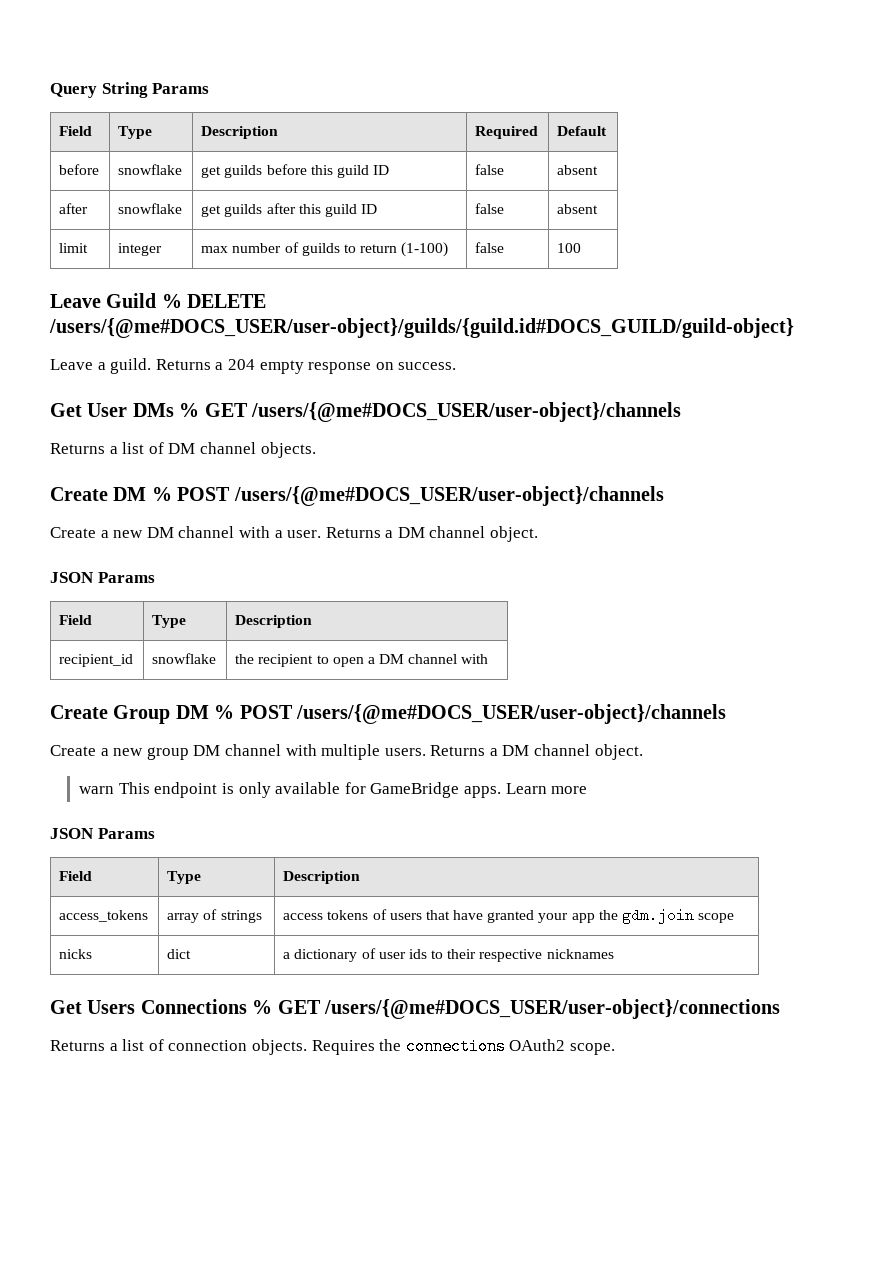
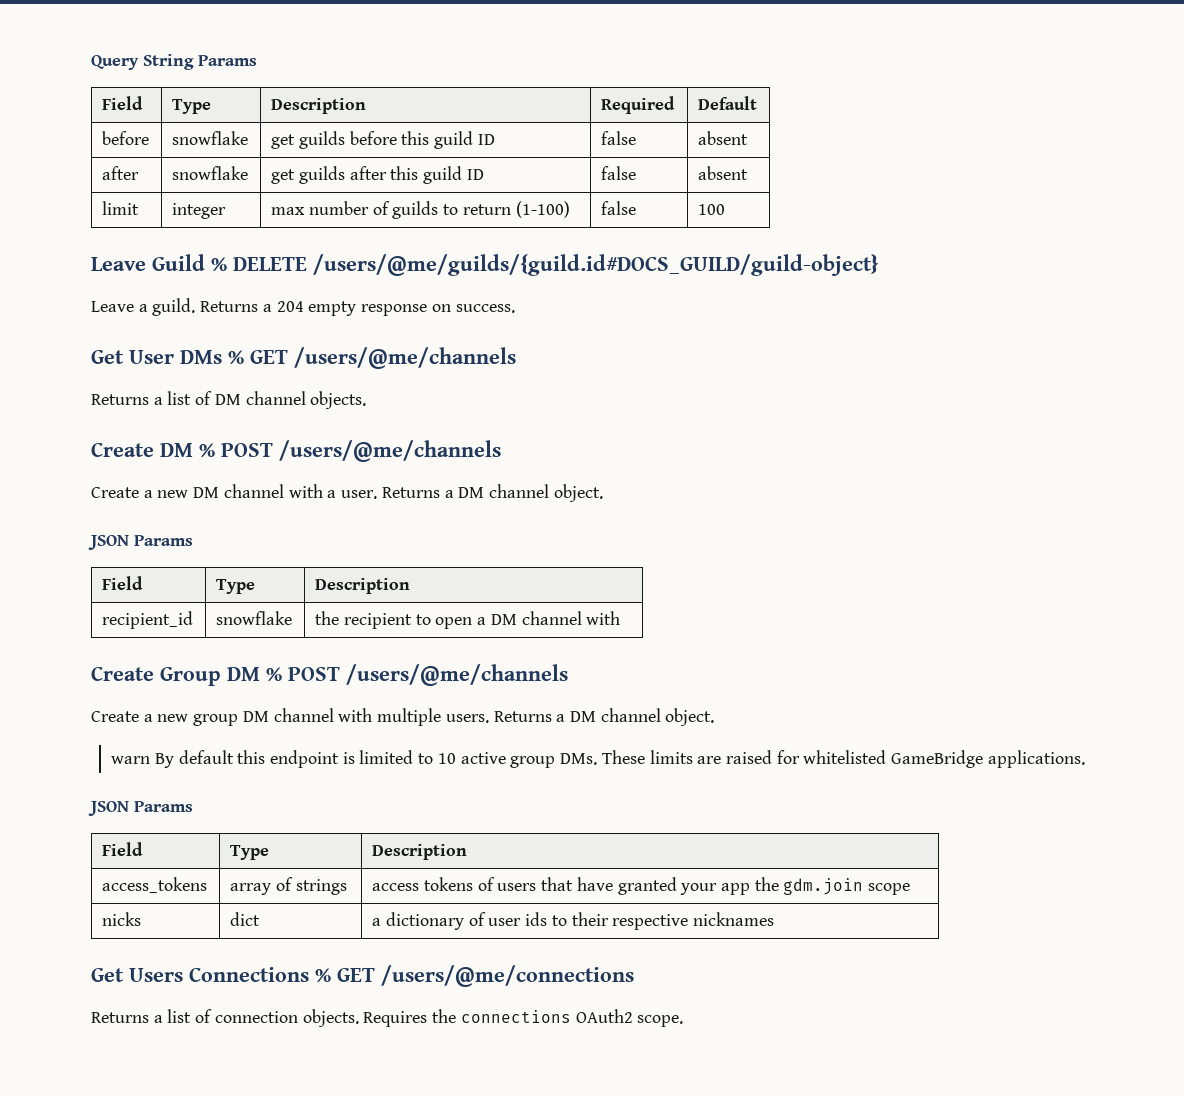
[49,318,794,338] /users/{@me#DOCS_USER/user-object}/guilds/{guild.id#DOCS_GUILD/guild-object} -> [313,254,879,276] /users/@me/guilds/{guild.id#DOCS_GUILD/guild-object}
[251,402,681,422] /users/{@me#DOCS_USER/user-object}/channels -> [294,347,516,369] /users/@me/channels
[233,486,664,506] /users/{@me#DOCS_USER/user-object}/channels -> [279,440,501,462] /users/@me/channels
[296,704,726,724] /users/{@me#DOCS_USER/user-object}/channels -> [346,664,568,686] /users/@me/channels
[118,782,588,798] This endpoint is only available for GameBridge apps. Learn more -> [154,750,1085,768] By default this endpoint is limited to 10 active group DMs. These limits are raised for whitelisted GameBridge applications.
[324,999,780,1019] /users/{@me#DOCS_USER/user-object}/connections -> [381,965,634,987] /users/@me/connections

